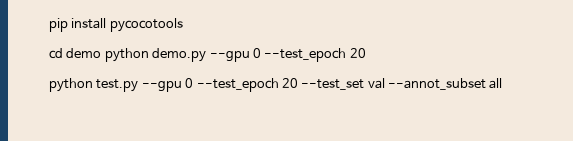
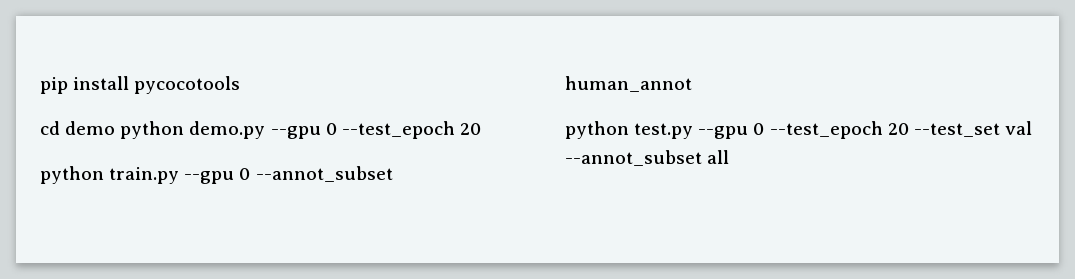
(366, 53) none -> [40,166,393,184] [565,76,692,92] // python train.py --gpu 0 --annot_subset human_annot

